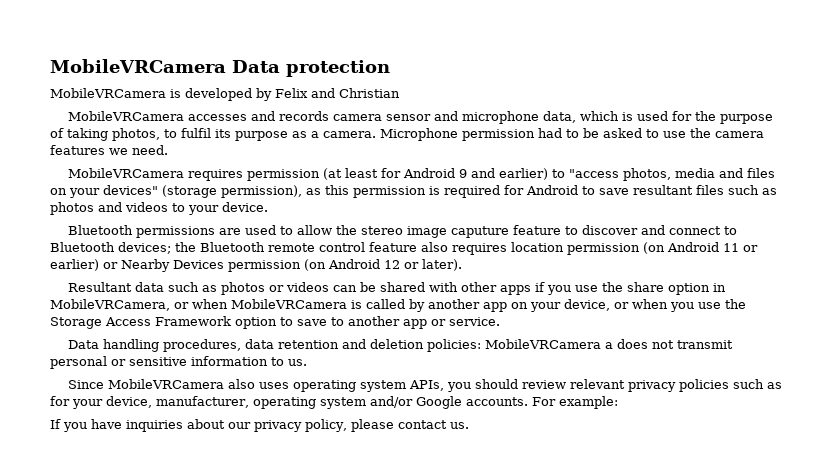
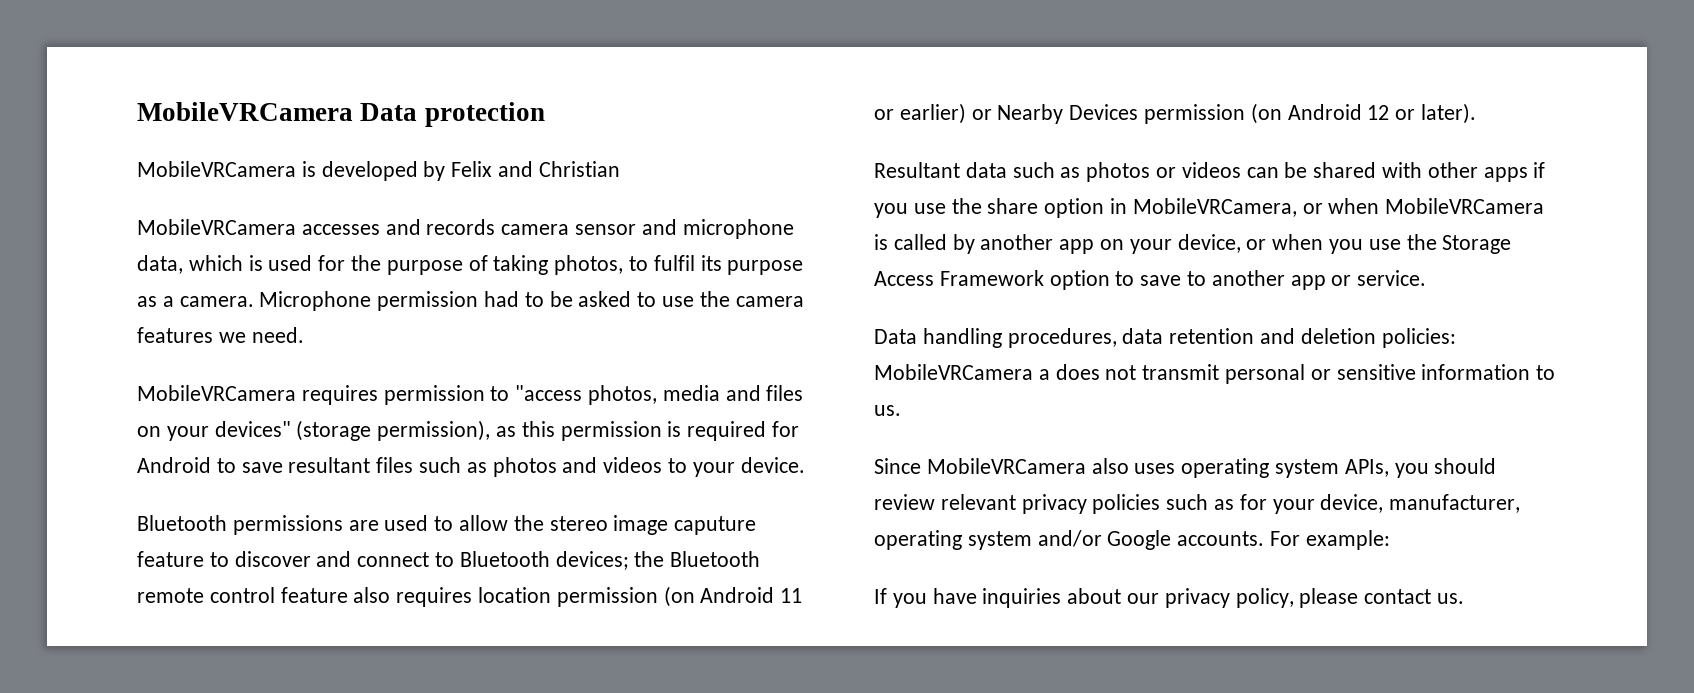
[323,168,549,180] (at least for Android 9 and earlier) -> (485, 395) none

